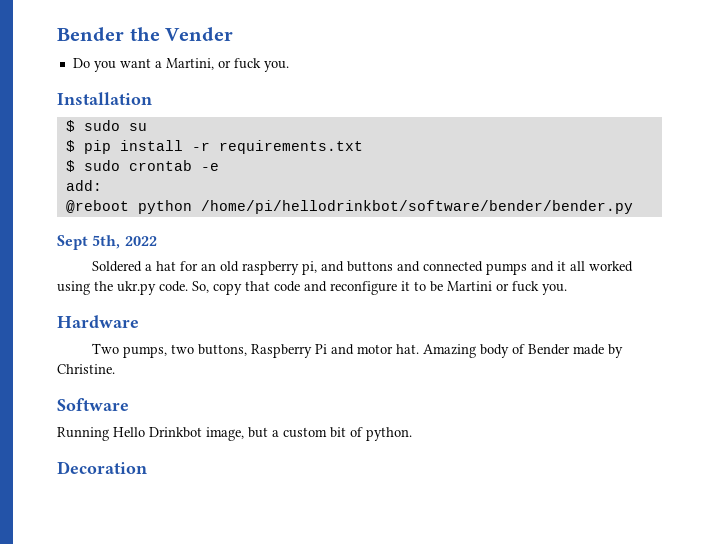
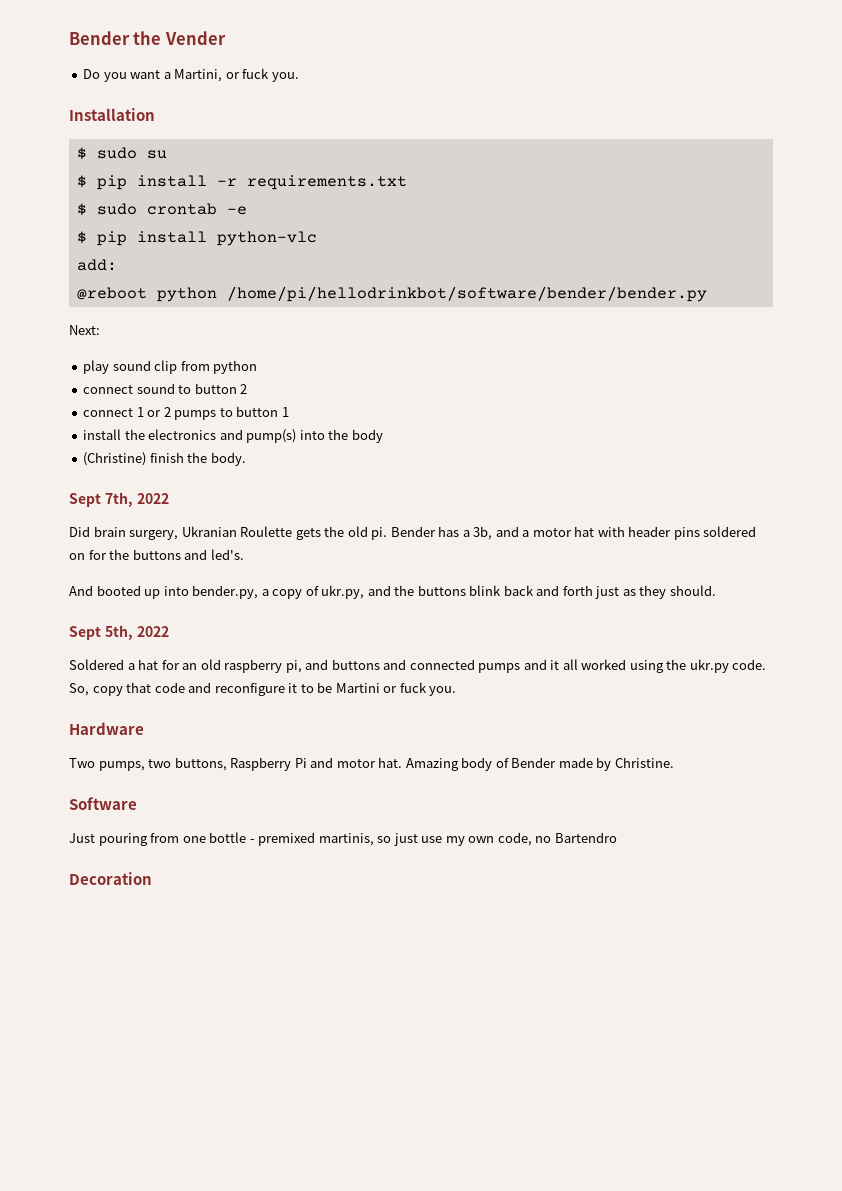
(219, 167) none -> [76,231,317,246] // $ pip install python-vlc
(633, 207) none -> [69,325,100,335] [83,360,258,374] [83,383,248,394] [83,406,289,420] [83,429,383,443] [83,452,246,466] [69,492,169,507] [69,526,757,540] [69,549,244,560] [69,585,716,599] // Next: // play sound clip from python // connect sound to button 2 // connect 1 or 2 pumps to button 1 // install the electronics and pump(s) into the body // (Christine) finish the body. // Sept 7th, 2022 // Did brain surgery, Ukranian Roulette gets the old pi. Bender has a 3b, and a motor hat with header pins soldered on for the buttons and led's. // And booted up into bender.py, a copy of ukr.py, and the buttons blink back and forth just as they should.
[57,427,412,441] Running Hello Drinkbot image, but a custom bit of python. -> [69,832,617,846] Just pouring from one bottle - premixed martinis, so just use my own code, no Bartendro

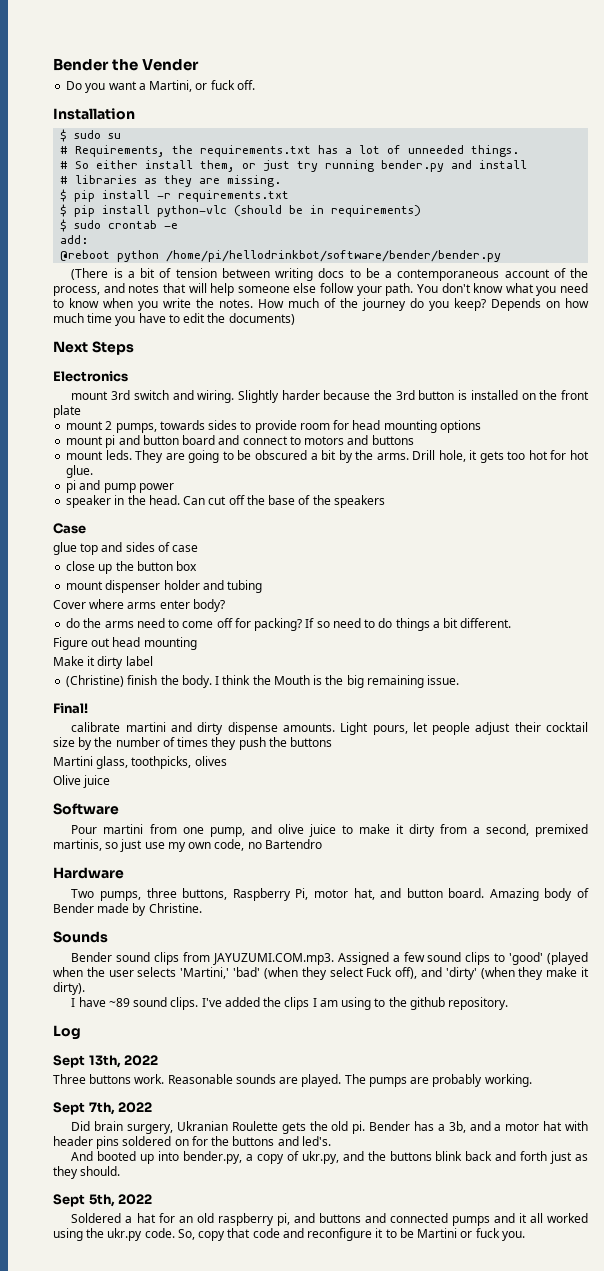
[271,72,299,82] you. -> [236,80,255,90] off.
(167, 154) none -> [60,145,520,157] [60,160,528,172] [60,175,282,187] // # Requirements, the requirements.txt has a lot of unneeded things. // # So either install them, or just try running bender.py and install // # libraries as they are missing.
(407, 182) none -> [60,204,422,217] // $ pip install python-vlc (should be in requirements)
[76,231,317,246] // $ pip install python-vlc -> (179, 226) none
[69,325,100,335] [83,360,258,374] [83,383,248,394] [83,406,289,420] [83,429,383,443] [83,452,246,466] Next: // play sound clip from python // connect sound to button 2 // connect 1 or 2 pumps to button 1 // install the electronics and pump(s) into the body // (Christine) finish the body. -> [71,268,588,281] [53,283,588,296] [53,298,589,311] [53,313,295,326] [53,341,134,355] [53,371,128,382] [71,390,590,403] [53,405,81,418] [66,420,481,433] [66,435,414,448] [66,450,590,463] [66,465,94,478] [66,480,174,493] [66,495,385,508] [53,523,86,534] [53,542,199,555] [66,561,198,574] [66,580,263,593] [53,599,225,612] [66,618,512,631] [53,637,197,650] [53,656,153,669] [66,675,460,688] [53,703,88,714] [71,722,589,735] [53,737,333,750] [53,756,227,769] [53,775,111,788] [53,803,119,815] [71,824,588,837] [53,839,322,852] [53,867,124,879] [71,888,590,901] [53,903,202,916] [53,931,108,943] [71,952,588,965] [53,967,589,980] [53,982,85,995] [71,997,509,1010] [53,1025,81,1040] [53,1055,159,1068] [53,1074,532,1087] (There is a bit of tension between writing docs to be a contemporaneous account of the process, and notes that will help someone else follow your path. You don't know what you need to know when you write the notes. How much of the journey do you keep? Depends on how much time you have to edit the documents) // Next Steps // Electronics // mount 3rd switch and wiring. Slightly harder because the 3rd button is installed on the front plate // mount 2 pumps, towards sides to provide room for head mounting options // mount pi and button board and connect to motors and buttons // mount leds. They are going to be obscured a bit by the arms. Drill hole, it gets too hot for hot glue. // pi and pump power // speaker in the head. Can cut off the base of the speakers // Case // glue top and sides of case // close up the button box // mount dispenser holder and tubing // Cover where arms enter body? // do the arms need to come off for packing? If so need to do things a bit different. // Figure out head mounting // Make it dirty label // (Christine) finish the body. I think the Mouth is the big remaining issue. // Final! // calibrate martini and dirty dispense amounts. Light pours, let people adjust their cocktail size by the number of times they push the buttons // Martini glass, toothpicks, olives // Olive juice // Software // Pour martini from one pump, and olive juice to make it dirty from a second, premixed martinis, so just use my own code, no Bartendro // Hardware // Two pumps, three buttons, Raspberry Pi, motor hat, and button board. Amazing body of Bender made by Christine. // Sounds // Bender sound clips from JAYUZUMI.COM.mp3. Assigned a few sound clips to 'good' (played when the user selects 'Martini,' 'bad' (when they select Fuck off), and 'dirty' (when they make it dirty). // I have ~89 sound clips. I've added the clips I am using to the github repository. // Log // Sept 13th, 2022 // Three buttons work. Reasonable sounds are played. The pumps are probably working.
[69,722,144,735] [69,757,674,771] [69,797,137,810] [69,832,617,846] [69,872,152,885] // Hardware // Two pumps, two buttons, Raspberry Pi and motor hat. Amazing body of Bender made by Christine. // Software // Just pouring from one bottle - premixed martinis, so just use my own code, no Bartendro // Decoration -> (525, 1236) none

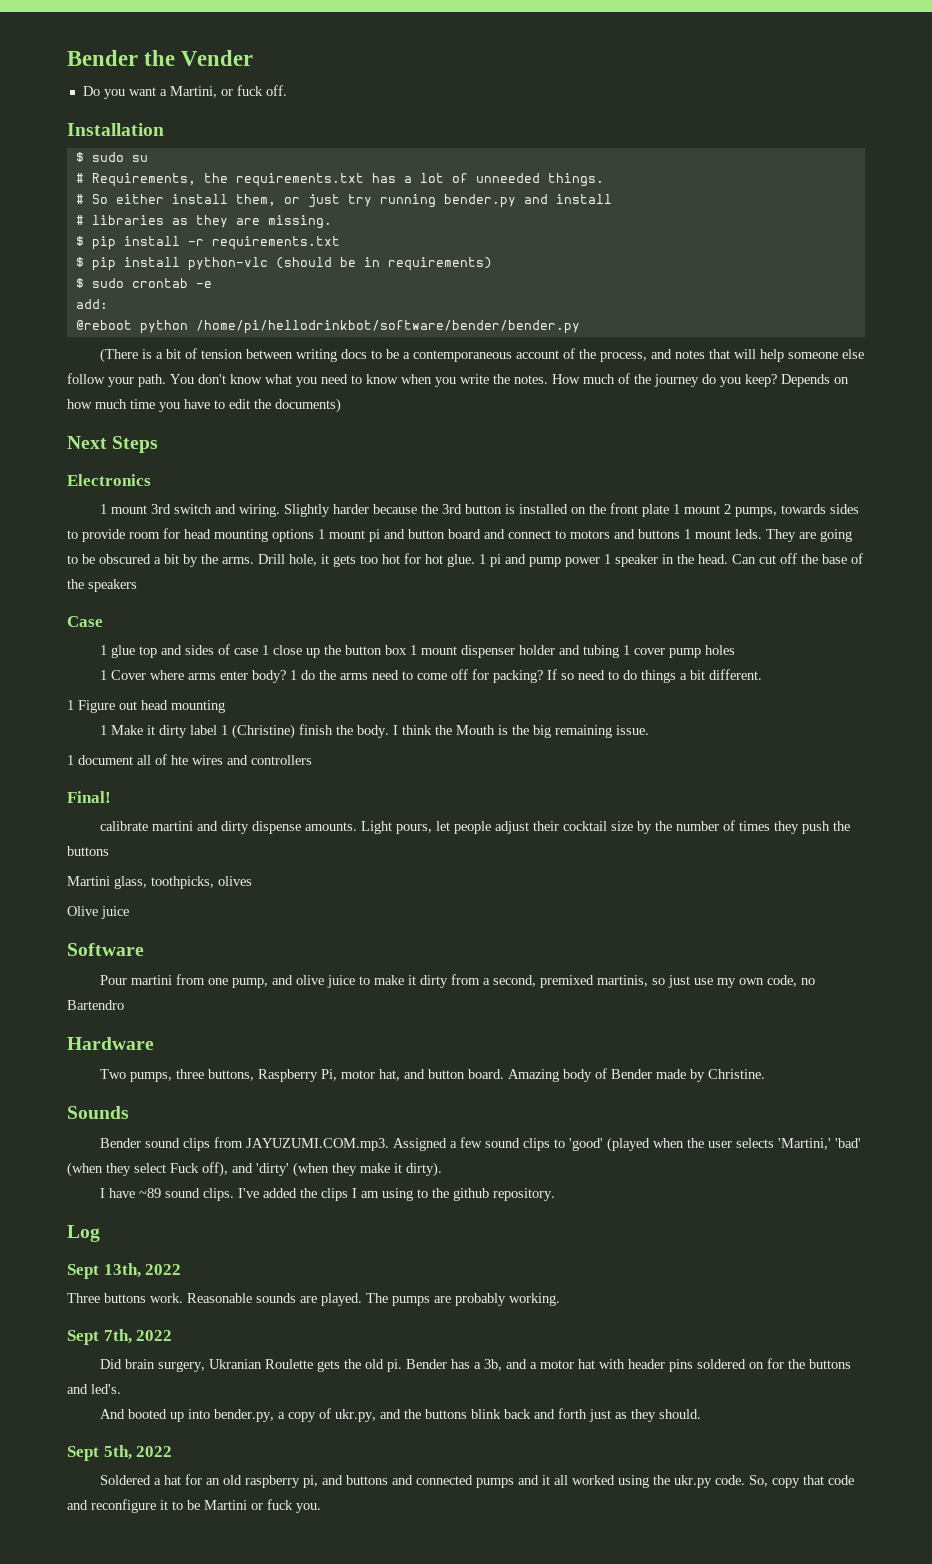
(128, 376) none -> [100,504,108,514] 1
(81, 411) // -> [673,504,681,514] 1
(481, 426) // -> [318,529,325,539] 1
(414, 440) // -> [684,529,691,539] 1
(94, 471) // -> [479,554,486,564] 1
(174, 488) // -> [604,554,611,564] 1
(86, 528) none -> [100,645,108,655] 1
(199, 548) // -> [262,645,270,655] 1
(198, 566) // -> [410,645,418,655] 1
(263, 586) // -> [623,645,736,658] [100,670,108,680] 1 cover pump holes // 1
(225, 605) // -> [290,670,298,680] 1
(512, 623) none -> [67,700,74,710] 1
(197, 643) none -> [100,725,108,735] 1
(153, 661) // -> [221,725,229,735] 1
(460, 680) none -> [67,754,312,765] // 1 document all of hte wires and controllers

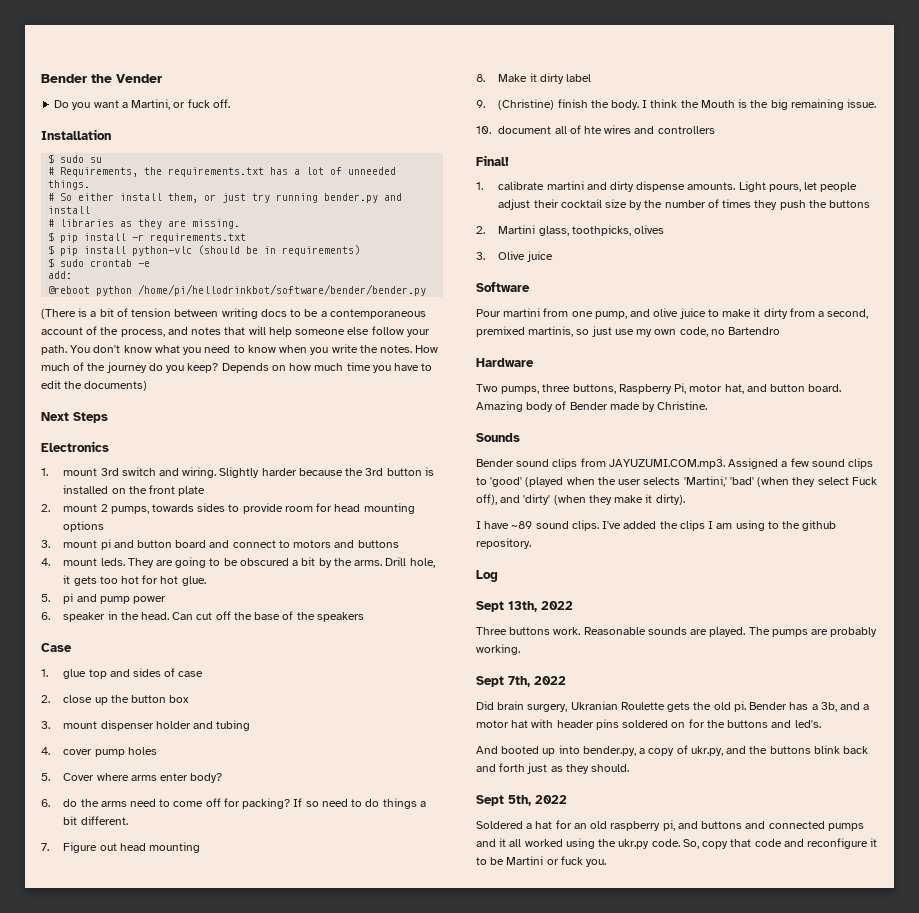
[100,504,108,514] 1 -> [41,468,48,476] 1.
[673,504,681,514] 1 -> [41,504,50,512] // 2.
[318,529,325,539] 1 -> [41,540,50,548] // 3.
[684,529,691,539] 1 -> [41,558,50,566] // 4.
[479,554,486,564] 1 -> [41,594,50,602] // 5.
[604,554,611,564] 1 -> [41,612,50,620] // 6.
[100,645,108,655] 1 -> [41,669,48,677] 1.
[262,645,270,655] 1 -> [41,695,50,703] // 2.
[410,645,418,655] 1 -> [41,721,50,729] // 3.
[623,645,631,655] 1 -> [41,747,50,755] // 4.
[100,670,108,680] 1 -> [41,773,50,781] 5.
[290,670,298,680] 1 -> [41,799,50,807] // 6.
[67,700,74,710] 1 -> [41,843,49,851] 7.
[100,725,108,735] 1 -> [476,74,485,82] 8.
[221,725,229,735] 1 -> [476,100,485,108] // 9.
[67,755,74,765] 1 -> [476,126,491,134] 10.
(111, 797) none -> [476,182,483,190] 1.
(109, 851) none -> [476,226,485,234] 2.
(252, 881) none -> [476,252,485,260] 3.

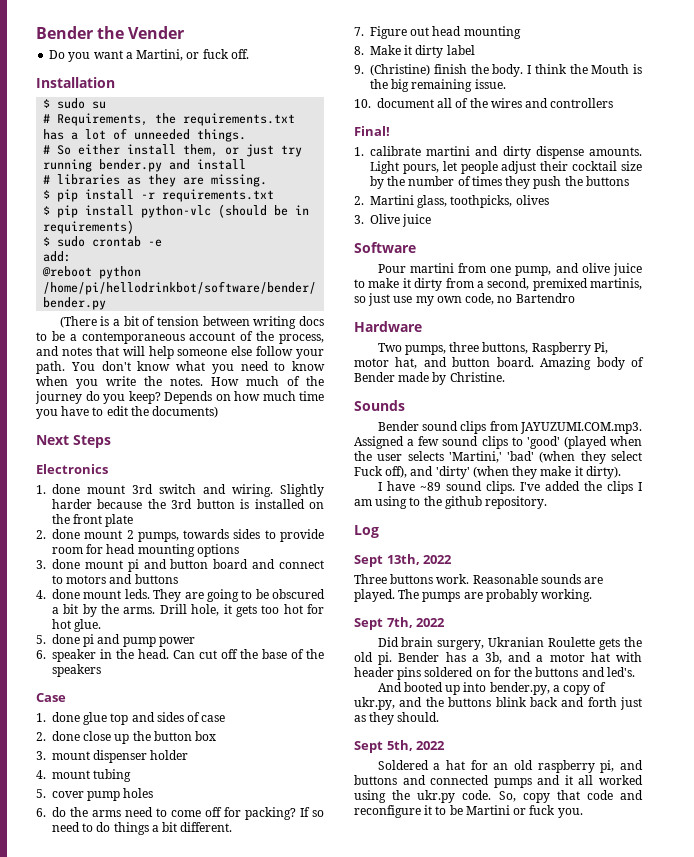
(48, 472) none -> [52,484,80,494] done
(50, 508) none -> [52,529,80,539] done
(50, 544) none -> [52,559,80,569] done
(50, 562) none -> [52,589,80,599] done
(50, 598) none -> [52,634,80,644] done
(48, 673) none -> [52,712,80,722] done
(50, 699) none -> [52,731,80,741] done
[192,721,213,729] and -> [36,770,90,779] // 4. mount
[41,747,50,755] 4. -> [36,789,46,798] 5.
[41,773,223,783] // 5. Cover where arms enter body? -> (154, 793) none
[583,126,602,134] hte -> [469,98,488,108] the

